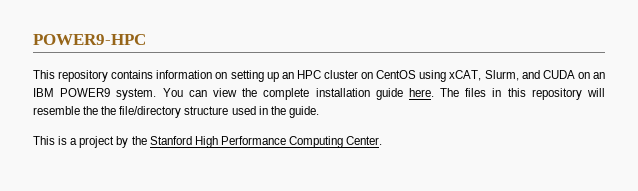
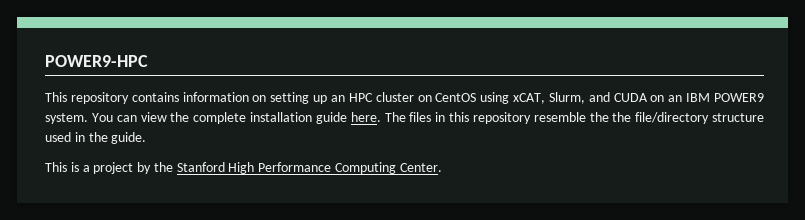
[587,88,605,97] will -> (531, 118) none

